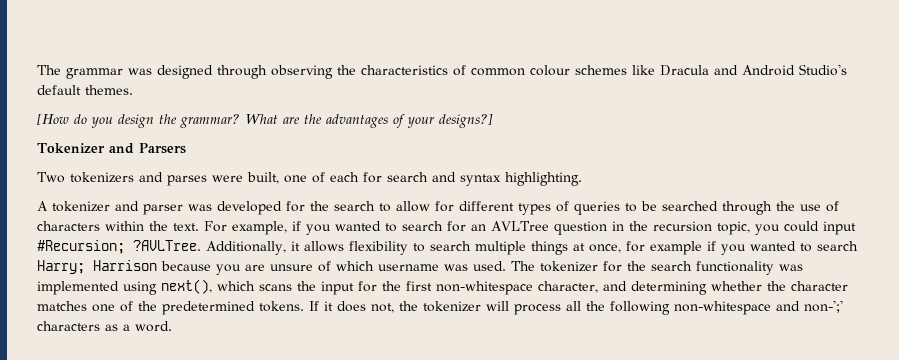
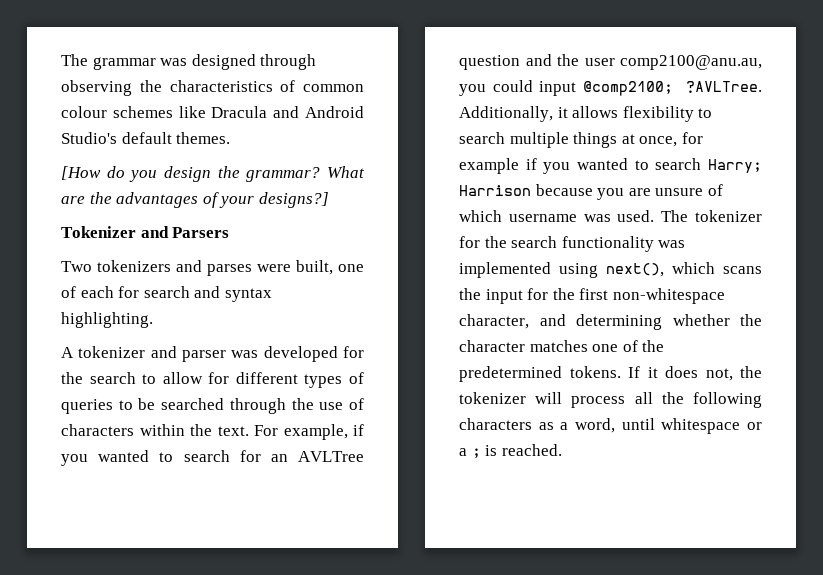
[611,221,750,235] in the recursion topic, -> [525,54,762,70] and the user comp2100@anu.au,
[37,240,125,254] #Recursion; -> [582,81,673,96] @comp2100;
[674,300,843,315] [37,321,172,332] non-whitespace and non-';' characters as a word. -> [459,418,762,434] [459,444,562,458] characters as a word, until whitespace or a ; is reached.

